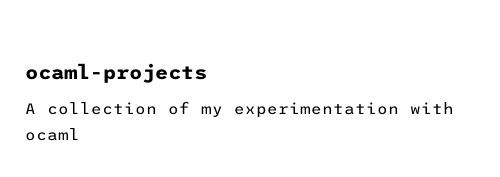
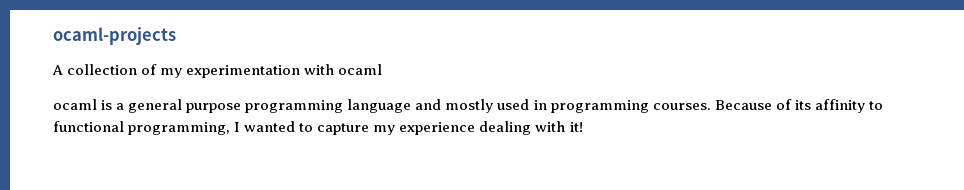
(80, 134) none -> [53,99,883,113] [53,121,583,135] // ocaml is a general purpose programming language and mostly used in programming courses. Because of its affinity to functional programming, I wanted to capture my experience dealing with it!

